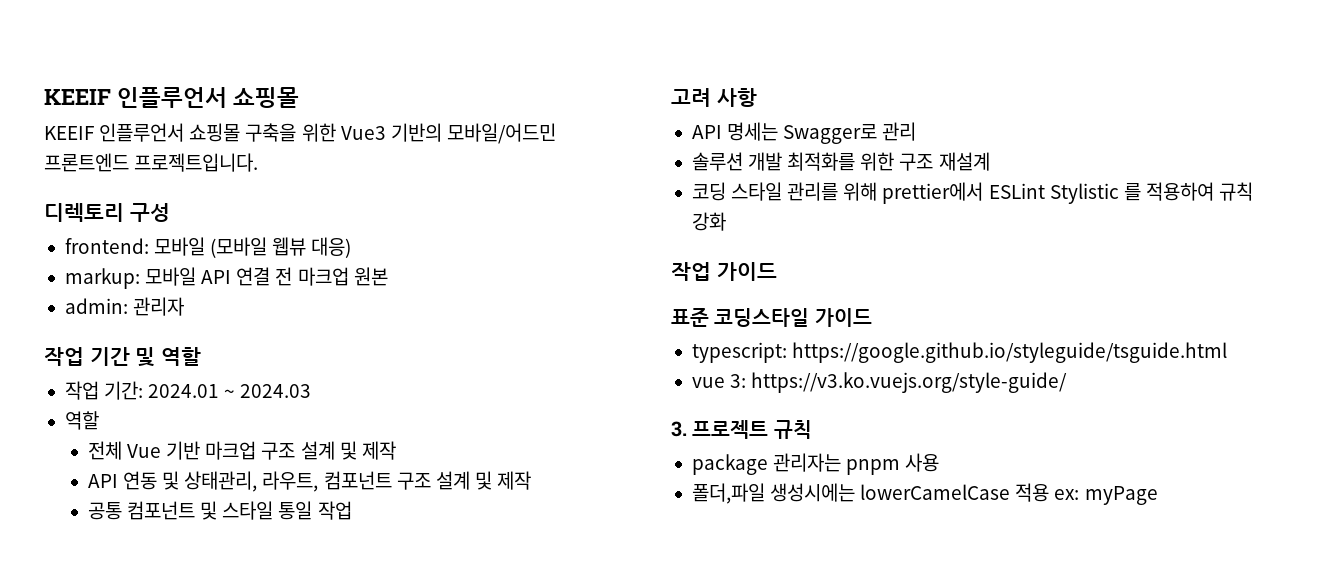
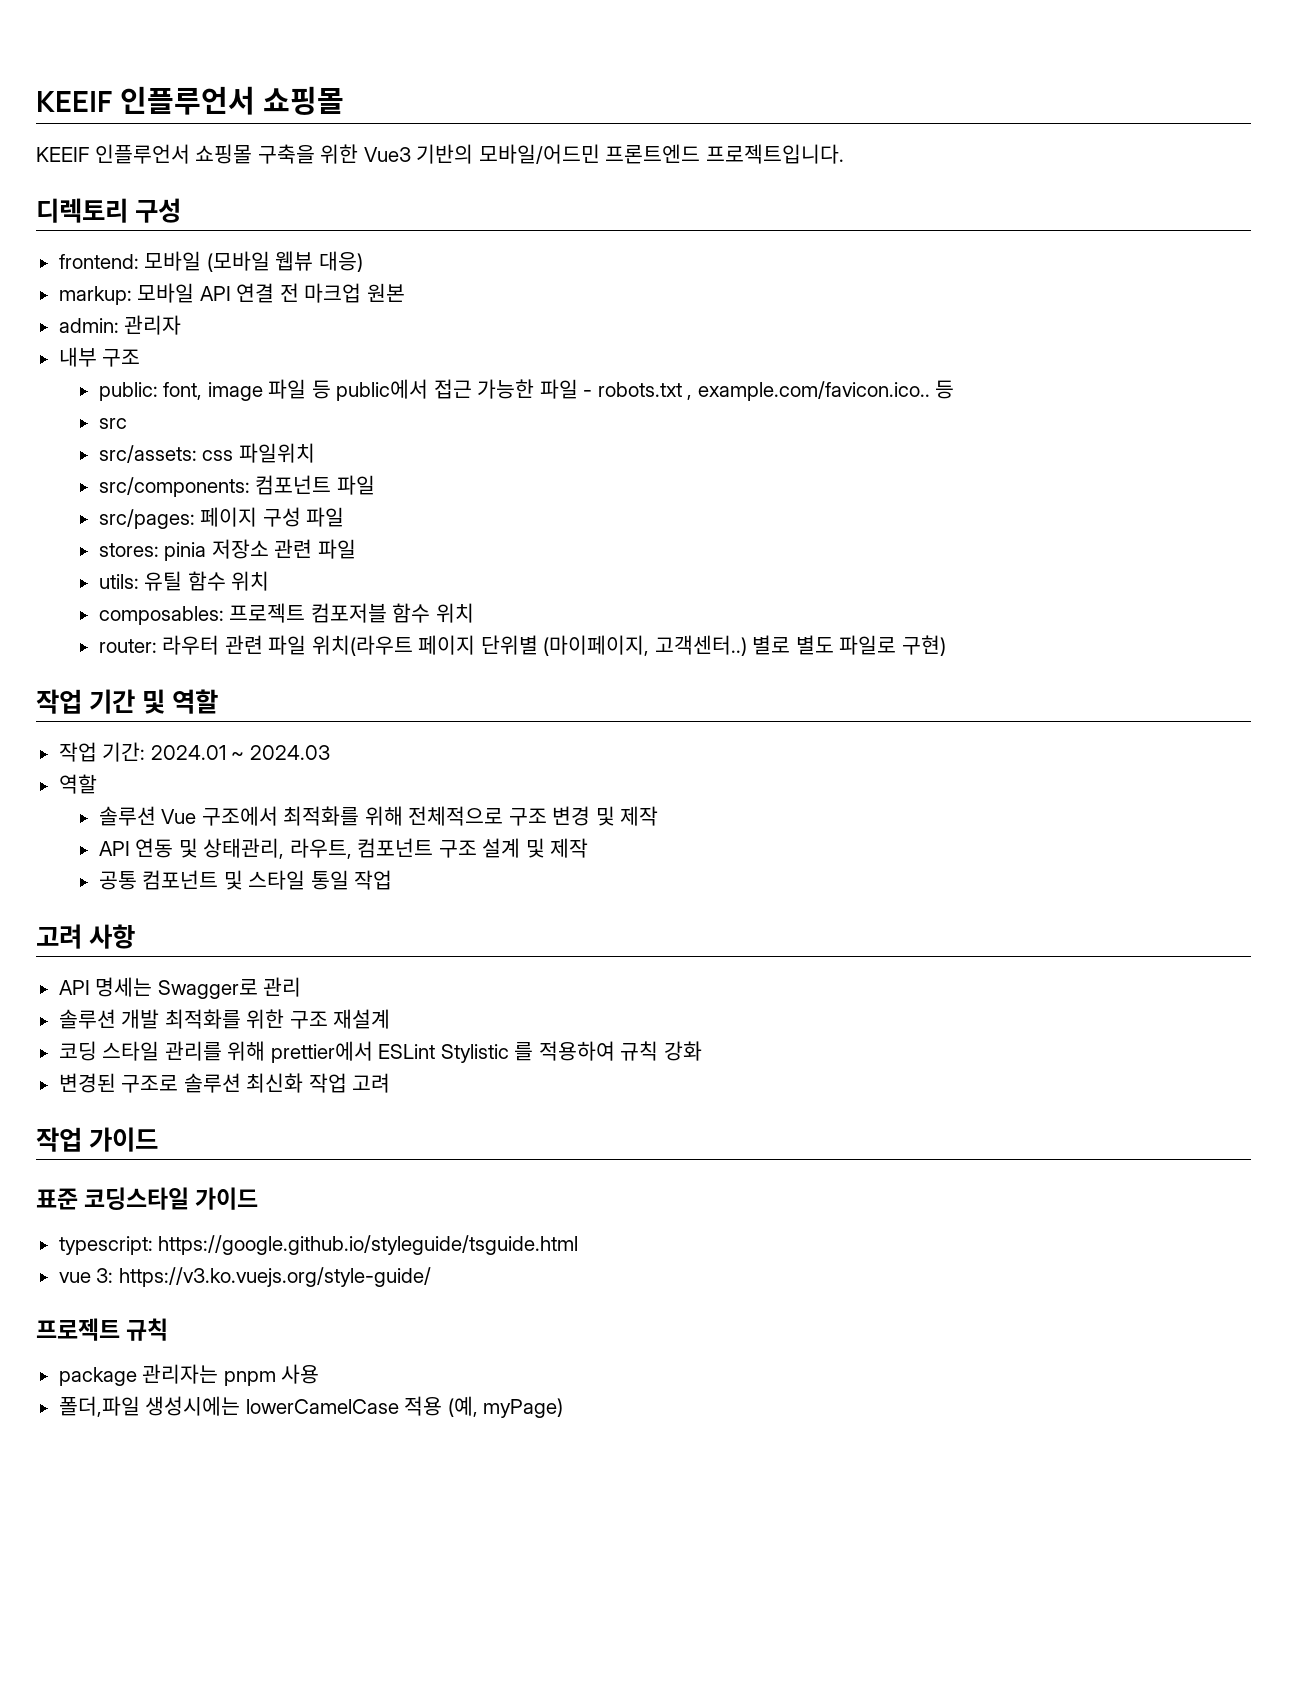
(185, 306) none -> [58,347,141,367] [98,379,955,401] [98,418,127,429] [98,443,315,463] [98,475,375,497] [98,507,345,529] [98,539,356,561] [98,571,270,591] [98,603,474,625] [98,635,946,656] // 내부 구조 // public: font, image 파일 등 public에서 접근 가능한 파일 - robots.txt , example.com/favicon.ico.. 등 // src // src/assets: css 파일위치 // src/components: 컴포넌트 파일 // src/pages: 페이지 구성 파일 // stores: pinia 저장소 관련 파일 // utils: 유틸 함수 위치 // composables: 프로젝트 컴포저블 함수 위치 // router: 라우터 관련 파일 위치(라우트 페이지 단위별 (마이페이지, 고객센터..) 별로 별도 파일로 구현)
[87,441,335,460] 전체 Vue 기반 마크업 구조 설계 -> [98,806,591,826] 솔루션 Vue 구조에서 최적화를 위해 전체적으로 구조 변경
(726, 221) none -> [58,1073,391,1093] // 변경된 구조로 솔루션 최신화 작업 고려
[671,421,687,437] 3. -> (431, 1277) none
[1054,486,1158,505] ex: myPage -> [447,1396,564,1418] (예, myPage)

